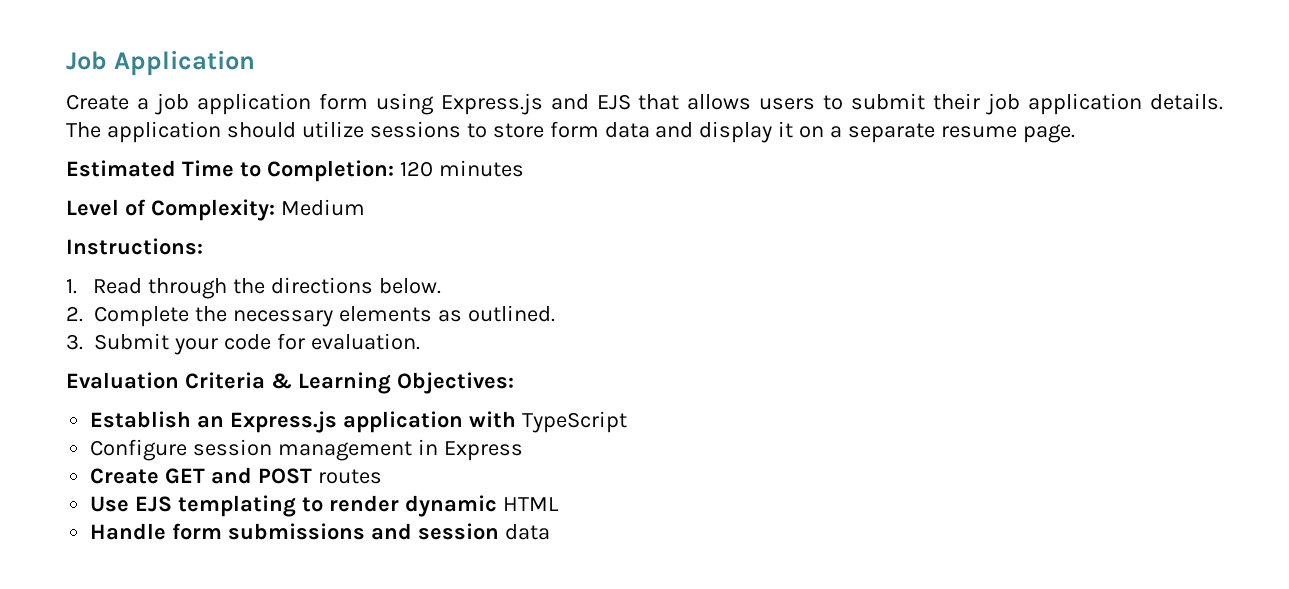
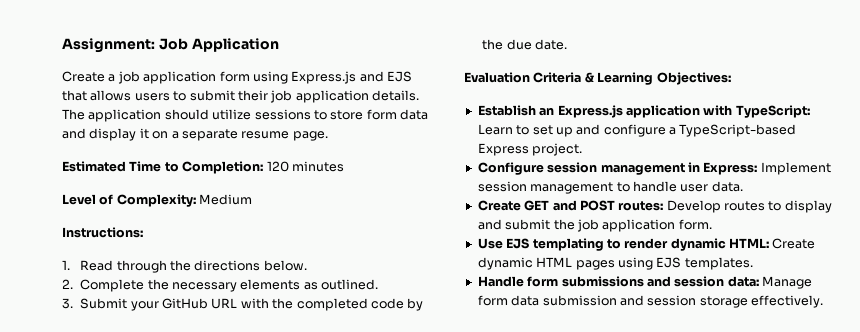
(66, 60) none -> [62,38,155,53] Assignment:
[223,333,420,350] code for evaluation. -> [162,298,424,311] [482,39,568,50] GitHub URL with the completed code by the due date.
[521,411,627,433] [90,439,523,461] TypeScript // Configure session management in Express -> [735,105,810,118] [477,124,797,137] [477,143,583,156] [477,162,831,175] [477,181,743,194] TypeScript: Learn to set up and configure a TypeScript-based Express project. // Configure session management in Express: Implement session management to handle user data.
(313, 476) none -> [618,200,721,213] routes: Develop
(382, 476) none -> [768,200,832,213] [477,219,712,232] to display and submit the job application form.
[502,497,559,511] HTML -> [729,238,816,249] [477,257,753,270] HTML: Create dynamic HTML pages using EJS templates.
[504,524,550,540] data -> [727,276,812,289] [477,295,823,308] data: Manage form data submission and session storage effectively.

